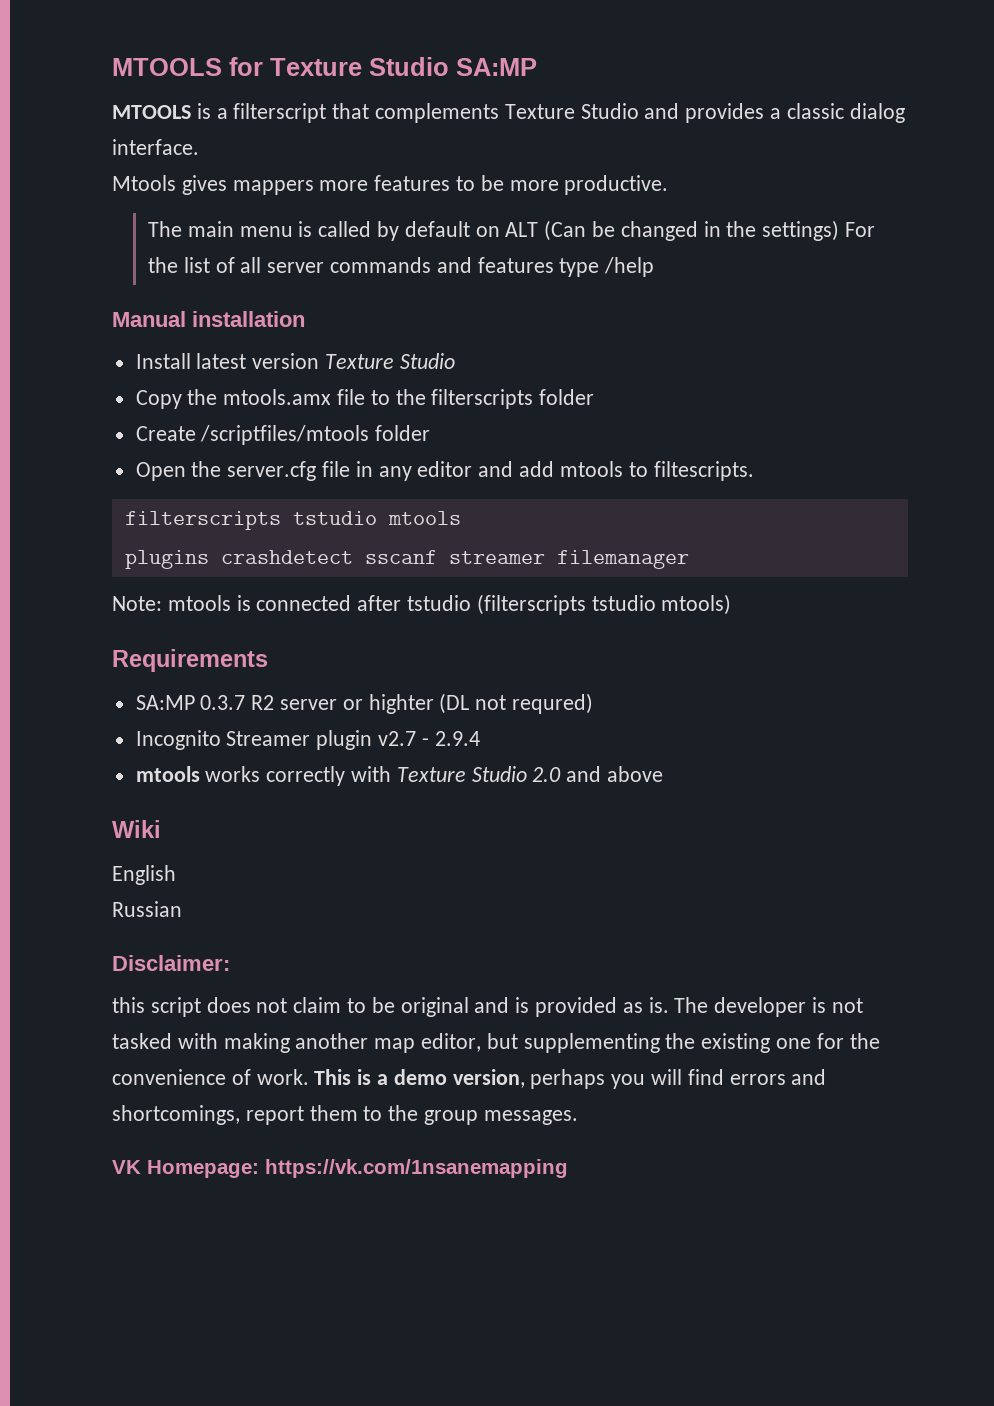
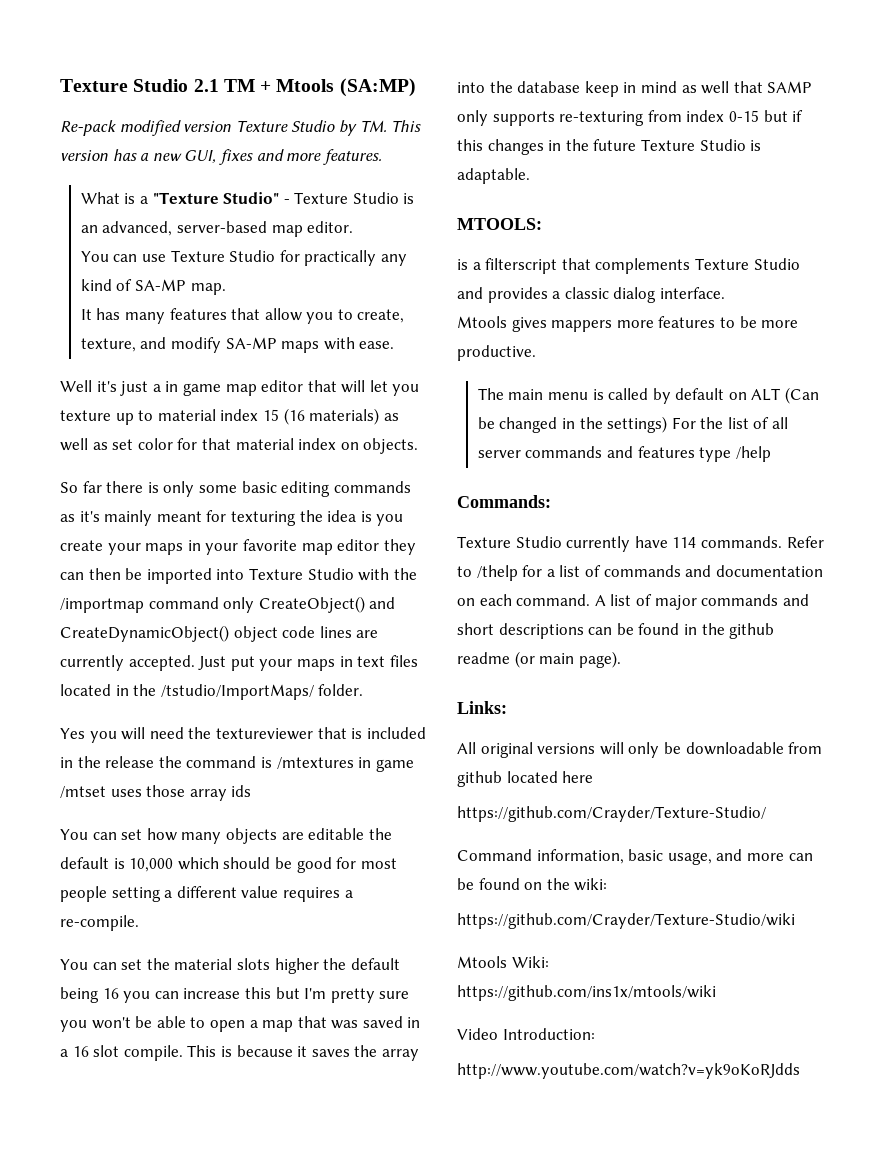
[112,57,537,76] [112,105,191,119] MTOOLS for Texture Studio SA:MP // MTOOLS -> [60,78,416,97] [60,120,422,136] [60,149,382,165] [80,192,415,204] [80,221,354,237] [80,250,407,266] [80,279,226,295] [80,308,405,324] [80,337,395,353] [60,380,420,396] [60,408,399,425] [60,438,419,454] [60,481,411,497] [60,510,404,526] [60,539,416,555] [60,568,417,584] [60,596,396,613] [60,625,379,642] [60,655,418,671] [60,684,364,700] [60,727,426,743] [60,756,414,772] [60,785,252,801] [60,828,392,844] [60,857,397,873] [60,886,353,902] [60,915,139,931] [60,958,400,974] [60,987,410,1003] [60,1016,421,1032] [60,1045,419,1061] [457,81,813,97] [457,110,804,126] [457,139,762,155] [457,168,530,184] [457,218,542,230] Texture Studio 2.1 TM + Mtools (SA:MP) // Re-pack modified version Texture Studio by TM. This version has a new GUI, fixes and more features. // What is a "Texture Studio" - Texture Studio is an advanced, server-based map editor. // You can use Texture Studio for practically any kind of SA-MP map. // It has many features that allow you to create, texture, and modify SA-MP maps with ease. // Well it's just a in game map editor that will let you texture up to material index 15 (16 materials) as well as set color for that material index on objects. // So far there is only some basic editing commands as it's mainly meant for texturing the idea is you create your maps in your favorite map editor they can then be imported into Texture Studio with the /importmap command only CreateObject() and CreateDynamicObject() object code lines are currently accepted. Just put your maps in text files located in the /tstudio/ImportMaps/ folder. // Yes you will need the textureviewer that is included in the release the command is /mtextures in game /mtset uses those array ids // You can set how many objects are editable the default is 10,000 which should be good for most people setting a different value requires a re-compile. // You can set the material slots higher the default being 16 you can increase this but I'm pretty sure you won't be able to open a map that was saved in a 16 slot compile. This is because it saves the array into the database keep in mind as well that SAMP only supports re-texturing from index 0-15 but if this changes in the future Texture Studio is adaptable. // MTOOLS: //
[112,311,305,327] [135,353,455,369] [135,389,595,409] [135,425,431,445] [135,461,754,481] [124,511,461,530] [124,550,689,569] [112,594,732,615] [112,649,268,672] [135,693,594,714] [135,730,480,750] [135,766,664,786] [112,820,161,838] [112,865,176,885] [112,901,182,917] [112,955,230,971] [112,997,863,1017] [112,1033,880,1053] [112,1069,827,1089] [112,1105,578,1125] [112,1159,568,1178] Manual installation // Install latest version Texture Studio // Copy the mtools.amx file to the filterscripts folder // Create /scriptfiles/mtools folder // Open the server.cfg file in any editor and add mtools to filtescripts. // filterscripts tstudio mtools // plugins crashdetect sscanf streamer filemanager // Note: mtools is connected after tstudio (filterscripts tstudio mtools) // Requirements // SA:MP 0.3.7 R2 server or highter (DL not requred) // Incognito Streamer plugin v2.7 - 2.9.4 // mtools works correctly with Texture Studio 2.0 and above // Wiki // English // Russian // Disclaimer: // this script does not claim to be original and is provided as is. The developer is not tasked with making another map editor, but supplementing the existing one for the convenience of work. This is a demo version, perhaps you will find errors and shortcomings, report them to the group messages. // VK Homepage: https://vk.com/1nsanemapping -> [457,495,551,508] [457,536,824,552] [457,565,823,581] [457,594,809,610] [457,623,775,639] [457,651,621,668] [457,701,507,714] [457,742,823,758] [457,771,594,787] [457,806,766,822] [457,849,813,865] [457,878,608,891] [457,913,795,929] [457,956,549,968] [457,985,716,1001] [457,1028,595,1040] [457,1063,800,1079] Commands: // Texture Studio currently have 114 commands. Refer to /thelp for a list of commands and documentation on each command. A list of major commands and short descriptions can be found in the github readme (or main page). // Links: // All original versions will only be downloadable from github located here // https://github.com/Crayder/Texture-Studio/ // Command information, basic usage, and more can be found on the wiki: // https://github.com/Crayder/Texture-Studio/wiki // Mtools Wiki: // https://github.com/ins1x/mtools/wiki // Video Introduction: // http://www.youtube.com/watch?v=yk9oKoRJdds

